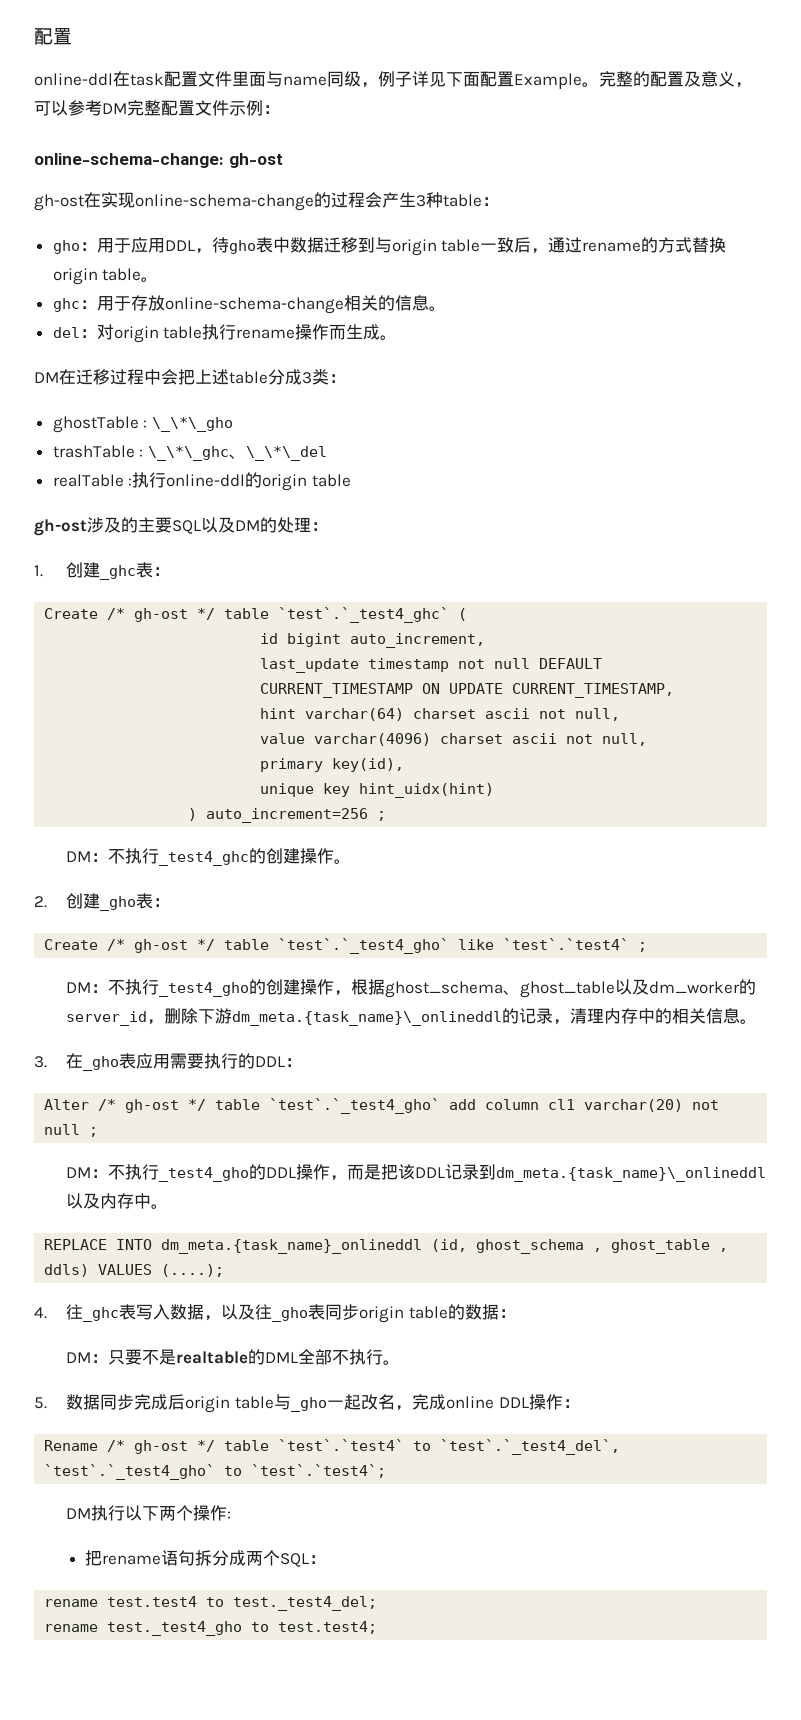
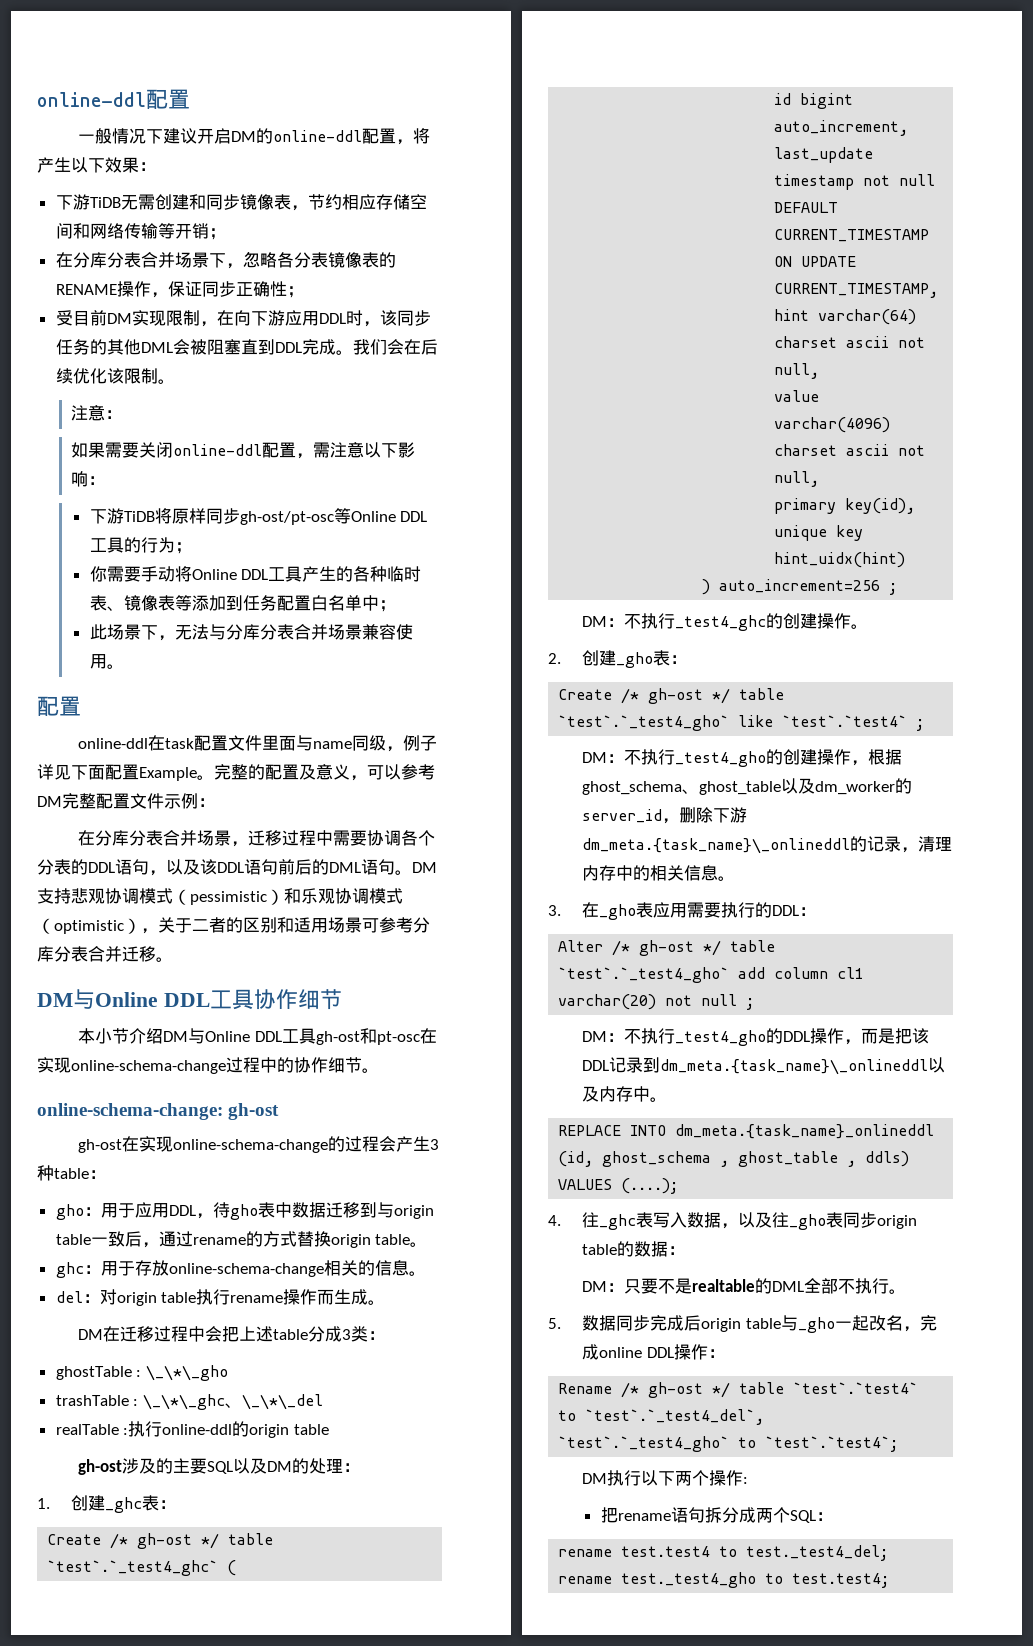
(34, 36) none -> [37,89,190,109] [78,128,431,145] [37,157,156,173] [55,194,427,211] [55,223,226,240] [55,251,396,269] [55,281,304,298] [55,310,431,327] [55,339,438,355] [55,368,175,384] [70,405,122,421] [70,442,415,459] [70,471,105,487] [89,508,428,525] [89,537,192,554] [89,566,422,582] [89,595,396,612] [89,624,413,641] [89,654,124,669] online-ddl配置 // 一般情况下建议开启DM的online-ddl配置，将产生以下效果： // 下游TiDB无需创建和同步镜像表，节约相应存储空间和网络传输等开销； // 在分库分表合并场景下，忽略各分表镜像表的RENAME操作，保证同步正确性； // 受目前DM实现限制，在向下游应用DDL时，该同步任务的其他DML会被阻塞直到DDL完成。我们会在后续优化该限制。 // 注意： // 如果需要关闭online-ddl配置，需注意以下影响： // 下游TiDB将原样同步gh-ost/pt-osc等Online DDL工具的行为； // 你需要手动将Online DDL工具产生的各种临时表、镜像表等添加到任务配置白名单中； // 此场景下，无法与分库分表合并场景兼容使用。 //
(280, 109) none -> [78,830,436,847] [37,859,437,876] [37,888,403,905] [37,917,430,934] [37,946,173,962] [37,989,342,1010] [78,1028,437,1045] [37,1057,379,1074] // 在分库分表合并场景，迁移过程中需要协调各个分表的DDL语句，以及该DDL语句前后的DML语句。DM支持悲观协调模式（pessimistic）和乐观协调模式（optimistic），关于二者的区别和适用场景可参考分库分表合并迁移。 // DM与Online DDL工具协作细节 // 本小节介绍DM与Online DDL工具gh-ost和pt-osc在实现online-schema-change过程中的协作细节。

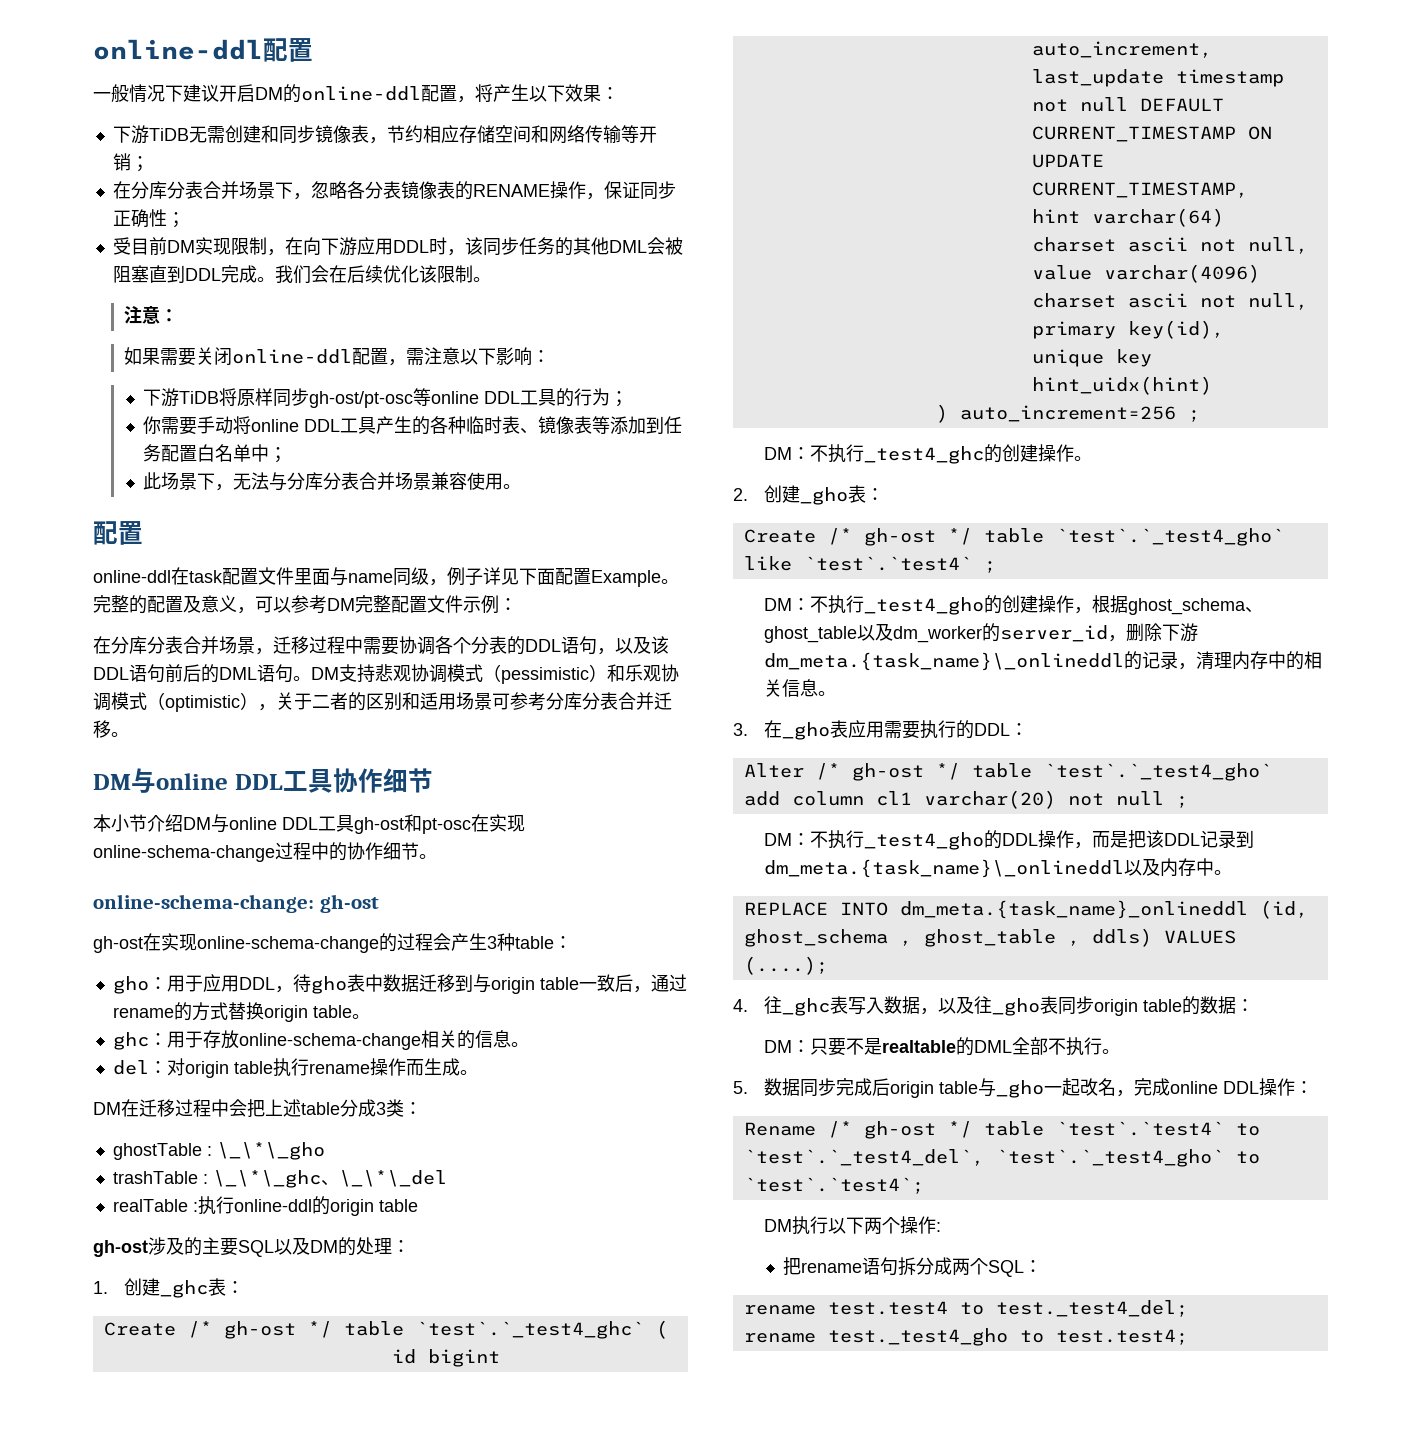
[350,511,396,522] Online -> [431,391,480,404] online
[191,569,237,580] Online -> [251,419,300,432] online
[95,992,158,1007] Online -> [156,773,228,790] online
[205,1031,251,1042] Online -> [229,817,277,830] online

